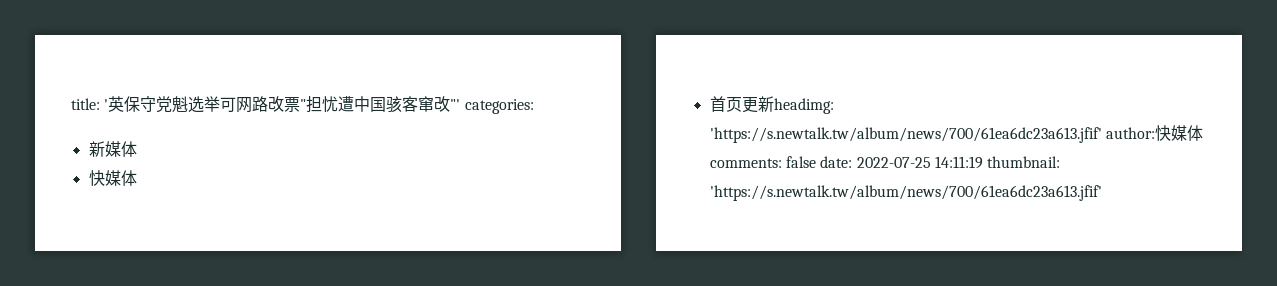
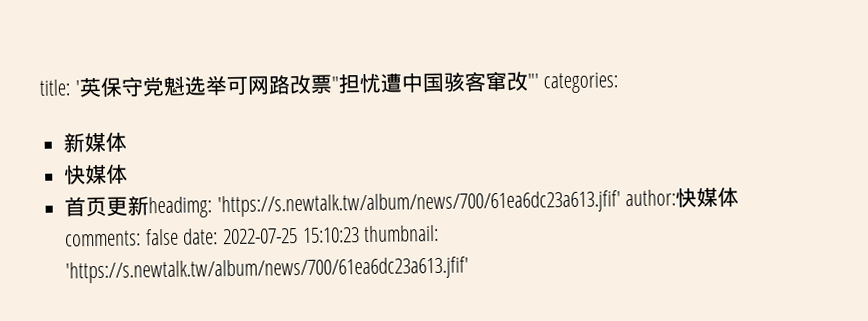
[934,156,983,169] 14:11:19 -> [301,227,360,243] 15:10:23

